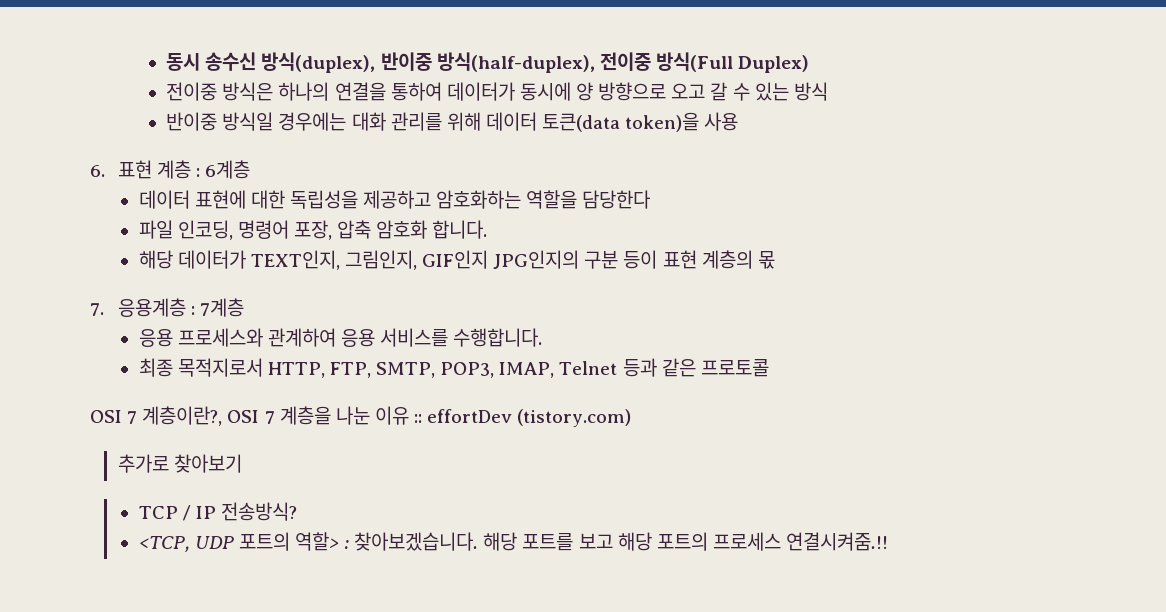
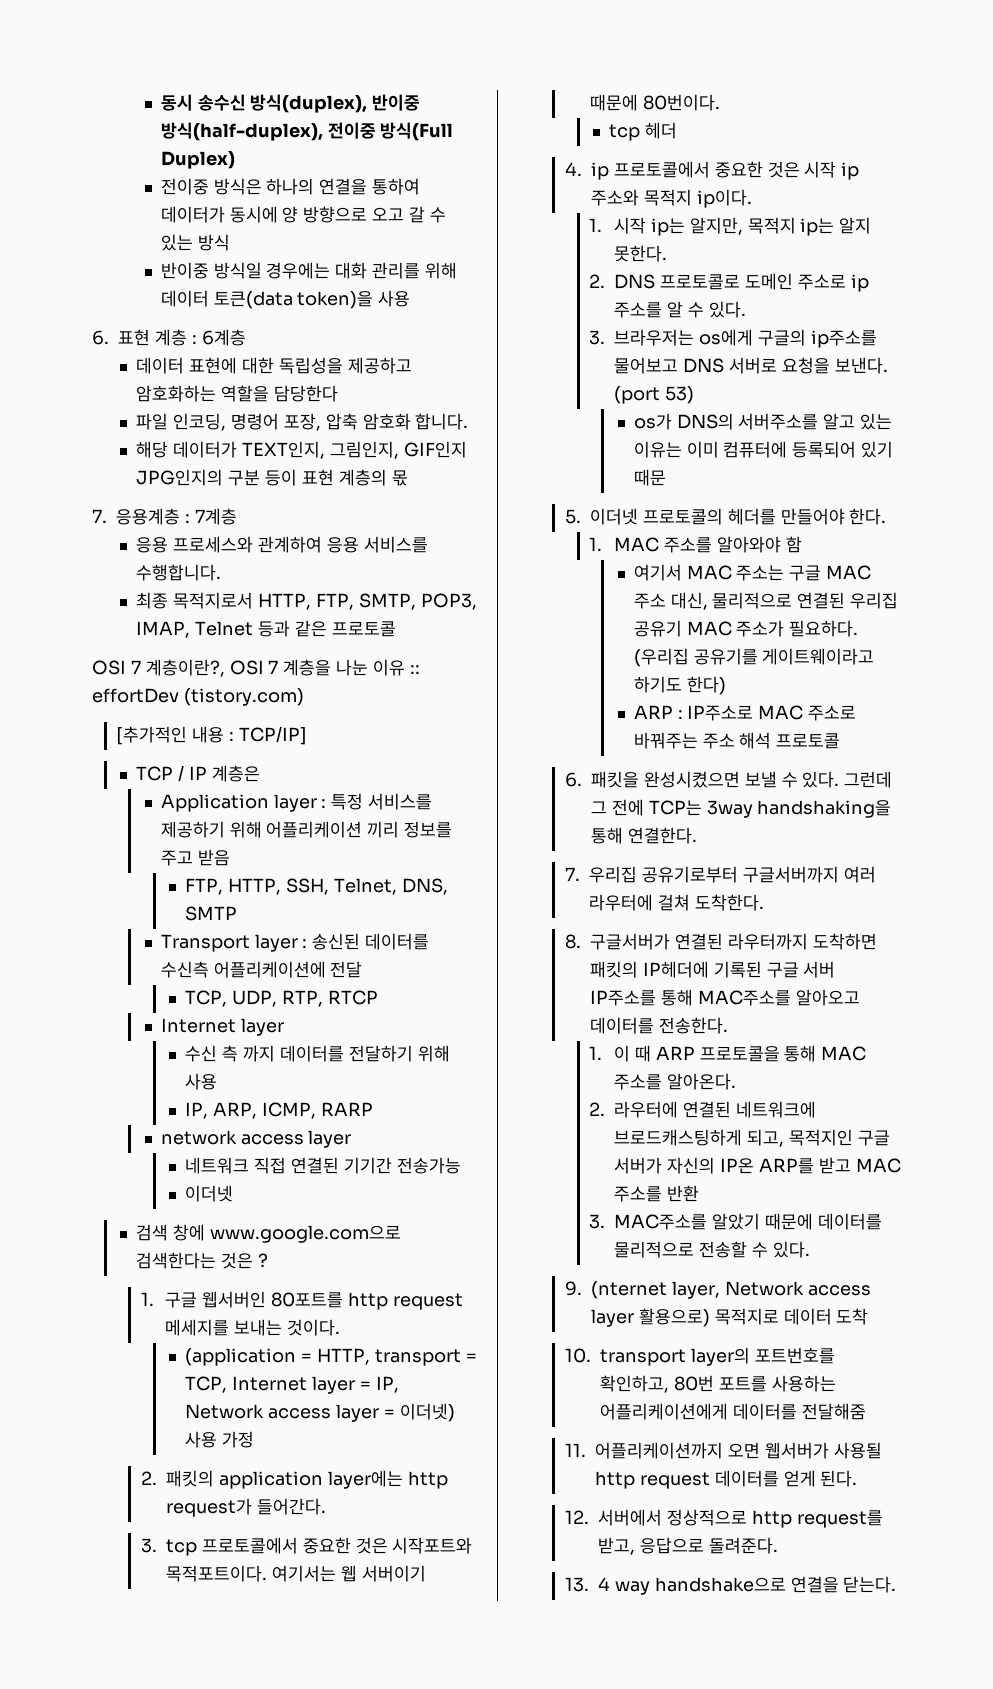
[117,454,242,473] 추가로 찾아보기 -> [116,726,308,745] [추가적인 내용 : TCP/IP]
[220,502,297,521] [138,532,889,552] 전송방식? // <TCP, UDP 포트의 역할> : 찾아보겠습니다. 해당 포트를 보고 해당 포트의 프로세스 연결시켜줌.!! -> [211,765,260,782] [160,793,433,812] [160,821,453,838] [160,849,230,866] [185,878,448,895] [185,906,238,921] [160,933,430,952] [160,961,363,978] [185,990,378,1007] [160,1018,284,1036] [185,1045,450,1062] [185,1073,218,1090] [185,1102,373,1119] [160,1130,352,1148] [185,1157,461,1174] [185,1185,234,1202] [136,1224,401,1243] [136,1252,268,1269] [140,1291,463,1310] [165,1319,341,1336] [185,1348,477,1366] [185,1376,399,1394] [185,1403,455,1422] [185,1431,255,1448] [140,1470,448,1489] [165,1498,326,1517] [140,1537,473,1556] [165,1565,426,1582] [589,94,720,111] [609,122,678,141] [564,161,860,180] [590,189,752,208] [589,217,872,236] [613,245,667,262] [589,273,869,292] [614,301,747,318] [589,329,878,348] [614,357,888,374] [614,386,695,404] [633,413,893,430] [633,441,894,458] [633,469,666,486] [564,508,887,525] [589,536,802,553] [633,564,872,581] [633,592,899,610] [633,620,859,637] [633,648,875,667] [633,676,726,695] [633,705,857,721] [633,732,841,749] [564,771,893,788] [590,799,892,818] [590,827,697,844] [564,866,877,883] [589,894,765,911] [564,933,877,950] [589,961,836,978] [589,989,860,1006] [589,1017,728,1034] [589,1045,867,1062] [613,1073,736,1090] [589,1101,817,1118] [614,1129,891,1147] [614,1157,901,1174] [614,1185,700,1202] [589,1213,883,1230] [614,1241,811,1258] [564,1281,871,1299] [590,1308,869,1327] [564,1347,835,1366] [599,1375,836,1393] [599,1403,866,1420] [564,1442,882,1459] [594,1470,858,1489] [564,1509,883,1528] [597,1537,778,1555] [564,1576,897,1595] 계층은 // Application layer : 특정 서비스를 제공하기 위해 어플리케이션 끼리 정보를 주고 받음 // FTP, HTTP, SSH, Telnet, DNS, SMTP // Transport layer : 송신된 데이터를 수신측 어플리케이션에 전달 // TCP, UDP, RTP, RTCP // Internet layer // 수신 측 까지 데이터를 전달하기 위해 사용 // IP, ARP, ICMP, RARP // network access layer // 네트워크 직접 연결된 기기간 전송가능 // 이더넷 // 검색 창에 www.google.com으로 검색한다는 것은 ? // 1. 구글 웹서버인 80포트를 http request 메세지를 보내는 것이다. // (application = HTTP, transport = TCP, Internet layer = IP, Network access layer = 이더넷) 사용 가정 // 2. 패킷의 application layer에는 http request가 들어간다. // 3. tcp 프로토콜에서 중요한 것은 시작포트와 목적포트이다. 여기서는 웹 서버이기 때문에 80번이다. // tcp 헤더 // 4. ip 프로토콜에서 중요한 것은 시작 ip 주소와 목적지 ip이다. // 1. 시작 ip는 알지만, 목적지 ip는 알지 못한다. // 2. DNS 프로토콜로 도메인 주소로 ip 주소를 알 수 있다. // 3. 브라우저는 os에게 구글의 ip주소를 물어보고 DNS 서버로 요청을 보낸다. (port 53) // os가 DNS의 서버주소를 알고 있는 이유는 이미 컴퓨터에 등록되어 있기 때문 // 5. 이더넷 프로토콜의 헤더를 만들어야 한다. // 1. MAC 주소를 알아와야 함 // 여기서 MAC 주소는 구글 MAC 주소 대신, 물리적으로 연결된 우리집 공유기 MAC 주소가 필요하다. (우리집 공유기를 게이트웨이라고 하기도 한다) // ARP : IP주소로 MAC 주소로 바꿔주는 주소 해석 프로토콜 // 6. 패킷을 완성시켰으면 보낼 수 있다. 그런데 그 전에 TCP는 3way handshaking을 통해 연결한다. // 7. 우리집 공유기로부터 구글서버까지 여러 라우터에 걸쳐 도착한다. // 8. 구글서버가 연결된 라우터까지 도착하면 패킷의 IP헤더에 기록된 구글 서버 IP주소를 통해 MAC주소를 알아오고 데이터를 전송한다. // 1. 이 때 ARP 프로토콜을 통해 MAC 주소를 알아온다. // 2. 라우터에 연결된 네트워크에 브로드캐스팅하게 되고, 목적지인 구글 서버가 자신의 IP온 ARP를 받고 MAC 주소를 반환 // 3. MAC주소를 알았기 때문에 데이터를 물리적으로 전송할 수 있다. // 9. (nternet layer, Network access layer 활용으로) 목적지로 데이터 도착 // 10. transport layer의 포트번호를 확인하고, 80번 포트를 사용하는 어플리케이션에게 데이터를 전달해줌 // 11. 어플리케이션까지 오면 웹서버가 사용될 http request 데이터를 얻게 된다. // 12. 서버에서 정상적으로 http request를 받고, 응답으로 돌려준다. // 13. 4 way handshake으로 연결을 닫는다.

